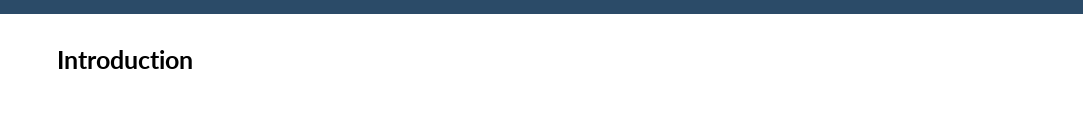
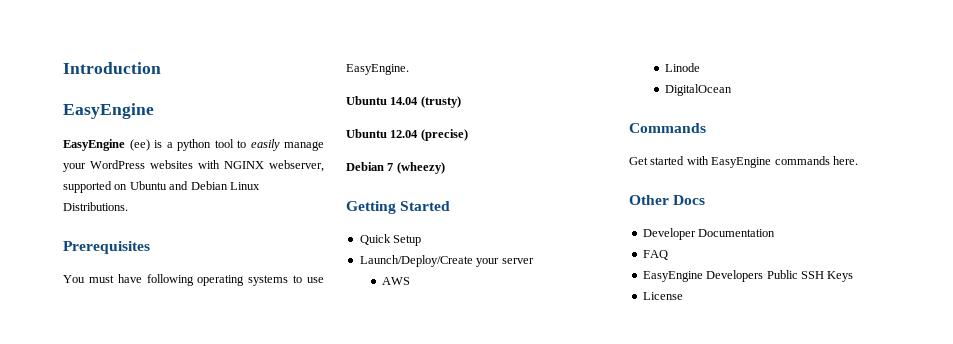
(193, 59) none -> [63,103,154,119] [63,139,324,151] [63,160,324,172] [63,181,260,193] [63,202,128,211] [63,241,150,254] [63,274,324,286] [346,64,409,75] [346,96,461,108] [346,129,468,141] [346,162,445,174] [346,201,451,214] [359,234,422,246] [359,255,534,267] [382,277,411,285] [665,63,701,72] [665,84,733,96] [629,123,706,133] [629,156,858,168] [629,195,706,205] [642,228,776,240] [642,250,668,260] [642,270,854,282] [642,292,683,300] // EasyEngine // EasyEngine (ee) is a python tool to easily manage your WordPress websites with NGINX webserver, supported on Ubuntu and Debian Linux Distributions. // Prerequisites // You must have following operating systems to use EasyEngine. // Ubuntu 14.04 (trusty) // Ubuntu 12.04 (precise) // Debian 7 (wheezy) // Getting Started // Quick Setup // Launch/Deploy/Create your server // AWS // Linode // DigitalOcean // Commands // Get started with EasyEngine commands here. // Other Docs // Developer Documentation // FAQ // EasyEngine Developers Public SSH Keys // License

